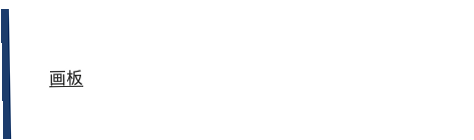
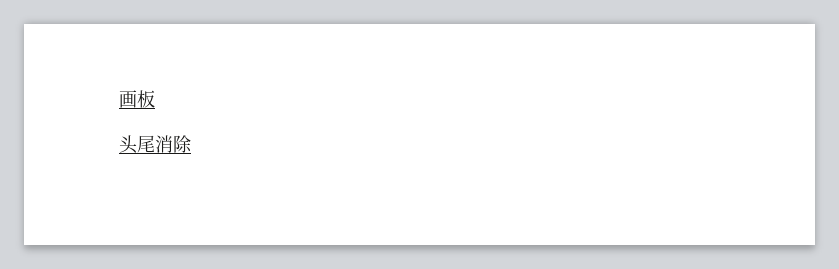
(84, 77) none -> [119,135,192,154] // 头尾消除

